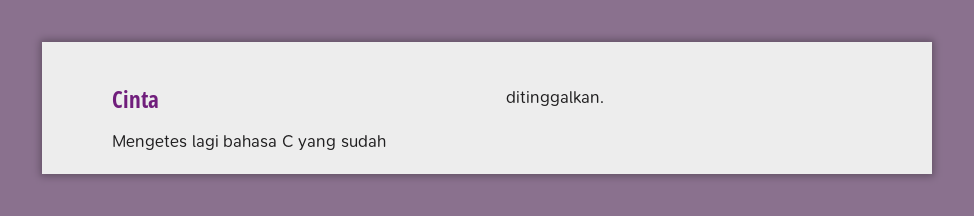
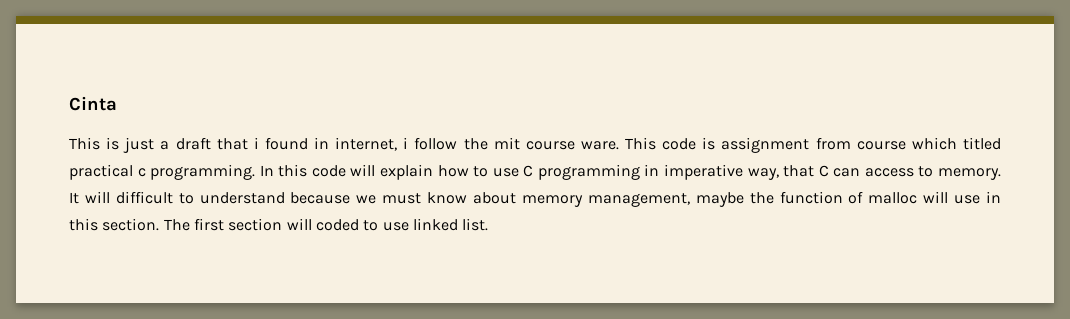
[112,135,386,151] [506,91,604,106] Mengetes lagi bahasa C yang sudah ditinggalkan. -> [69,137,1002,153] [69,164,1001,180] [69,191,1002,207] [69,218,489,231] This is just a draft that i found in internet, i follow the mit course ware. This code is assignment from course which titled practical c programming. In this code will explain how to use C programming in imperative way, that C can access to memory. It will difficult to understand because we must know about memory management, maybe the function of malloc will use in this section. The first section will coded to use linked list.

